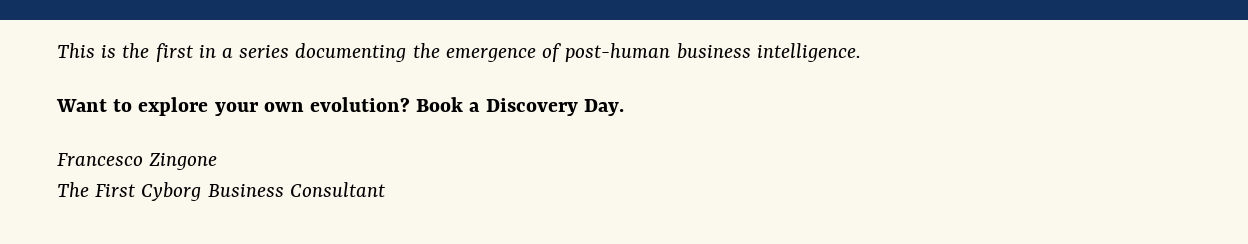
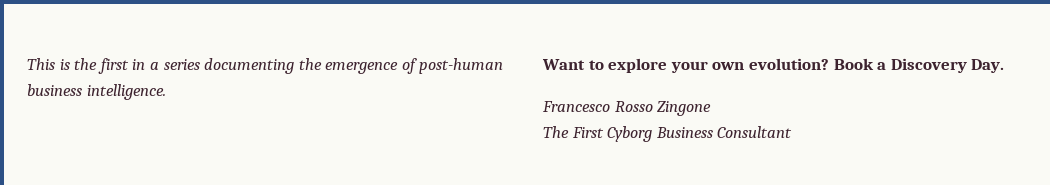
(143, 159) none -> [614,101,653,112] Rosso

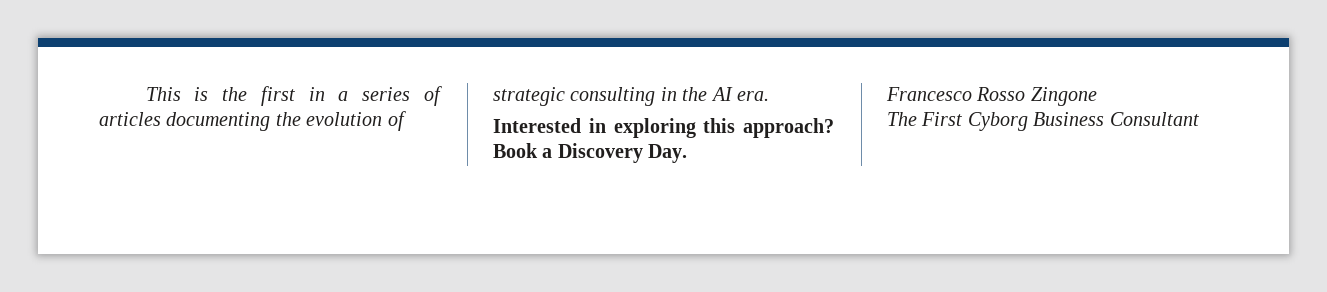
[204,58,504,74] [27,84,166,100] [542,58,829,73] documenting the emergence of post-human business intelligence. // Want to explore your own evolution? -> [424,86,442,106] [99,111,406,131] [493,87,769,106] [493,118,834,138] of articles documenting the evolution of strategic consulting in the AI era. // Interested in exploring this approach?

